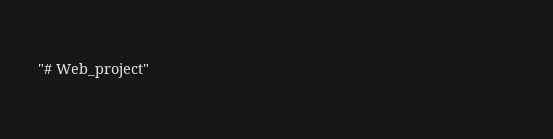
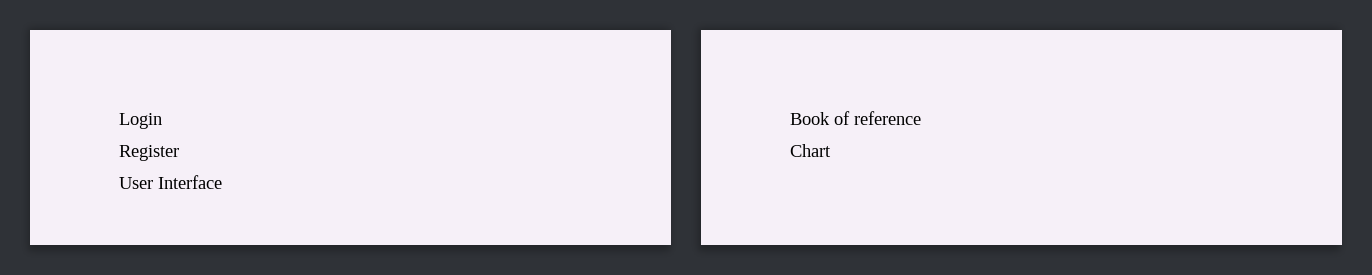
[38,63,149,78] "# Web_project" -> [119,113,162,129] [119,145,179,161] [119,175,222,189] [790,111,921,125] [790,144,831,157] Login // Register // User Interface // Book of reference // Сhart

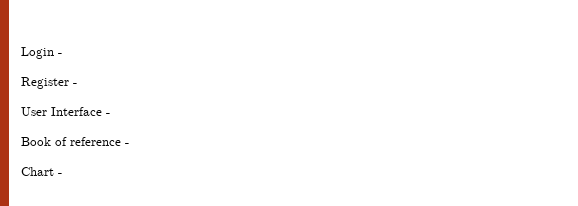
(162, 121) none -> [58,53,62,56] -
(179, 153) none -> [73,83,77,86] -
(222, 182) none -> [106,113,110,116] -
(921, 118) none -> [125,143,129,146] -
(831, 150) none -> [58,173,62,176] -

